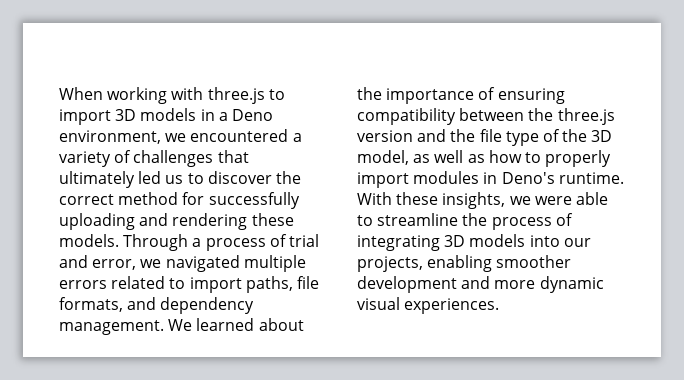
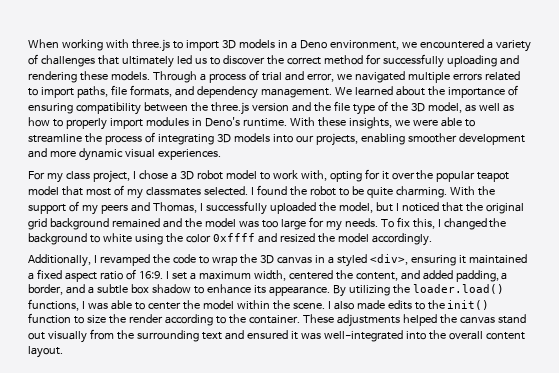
(500, 306) none -> [28,169,510,183] [28,185,495,199] [28,201,524,215] [28,217,507,231] [28,233,432,246] [28,254,527,267] [28,269,508,282] [28,284,504,297] [28,299,490,311] [28,313,526,327] [28,329,525,343] [28,346,63,358] // For my class project, I chose a 3D robot model to work with, opting for it over the popular teapot model that most of my classmates selected. I found the robot to be quite charming. With the support of my peers and Thomas, I successfully uploaded the model, but I noticed that the original grid background remained and the model was too large for my needs. To fix this, I changed the background to white using the color 0xffff and resized the model accordingly. // Additionally, I revamped the code to wrap the 3D canvas in a styled <div>, ensuring it maintained a fixed aspect ratio of 16:9. I set a maximum width, centered the content, and added padding, a border, and a subtle box shadow to enhance its appearance. By utilizing the loader.load() functions, I was able to center the model within the scene. I also made edits to the init() function to size the render according to the container. These adjustments helped the canvas stand out visually from the surrounding text and ensured it was well-integrated into the overall content layout.

